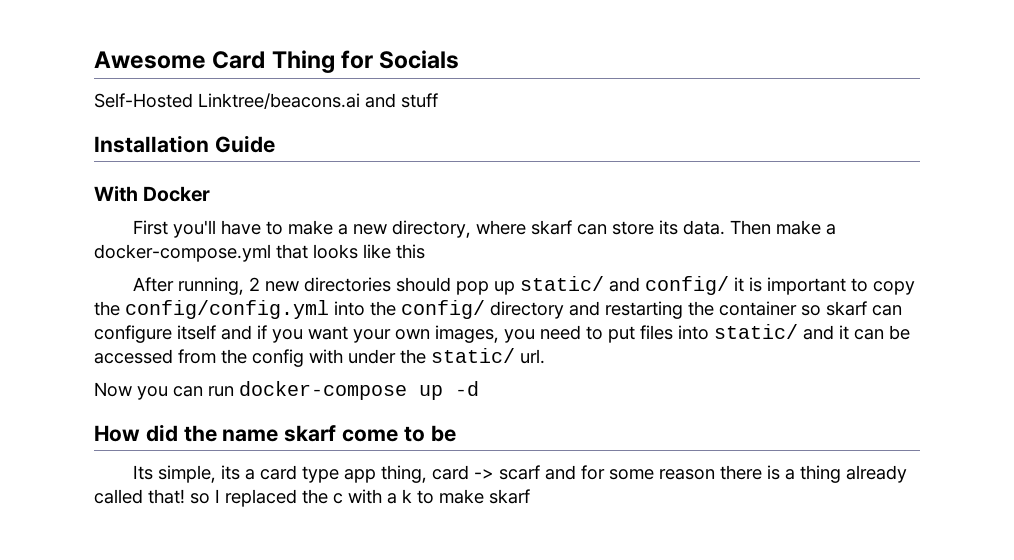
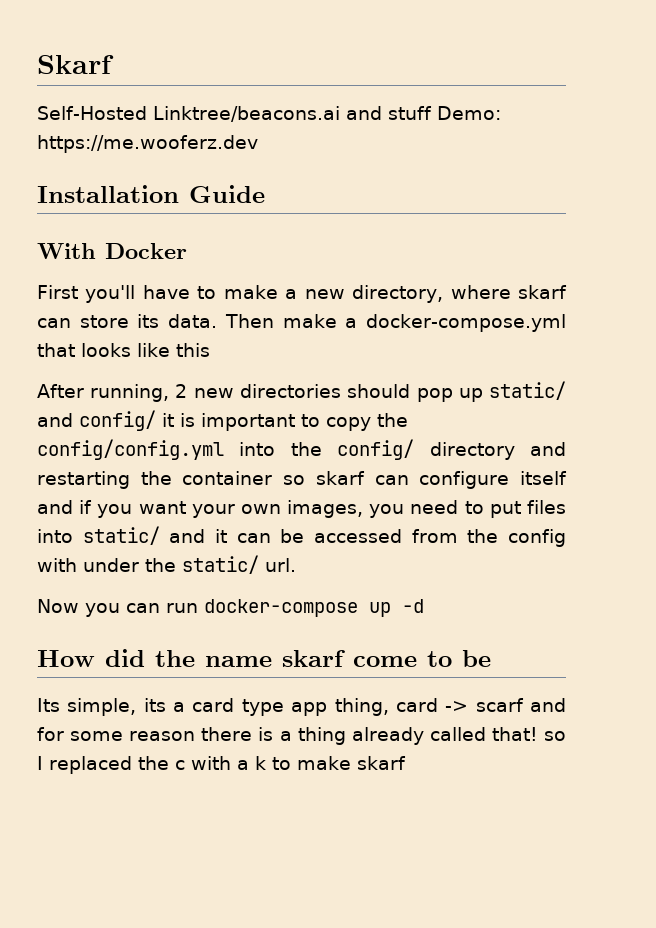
[94,50,460,73] Awesome Card Thing for Socials -> [37,55,114,74] Skarf
(438, 100) none -> [436,106,501,120] [37,135,258,153] Demo: https://me.wooferz.dev

